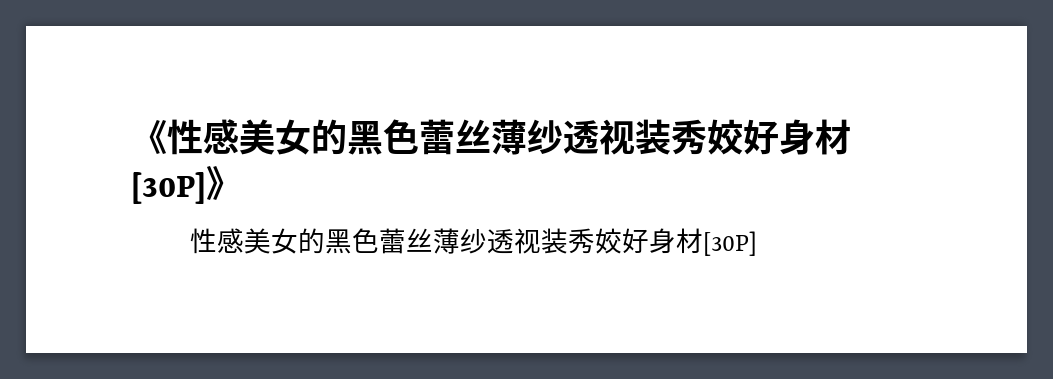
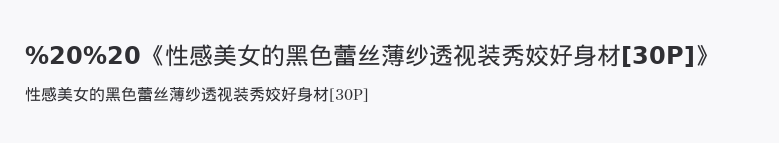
(131, 137) none -> [25,46,141,64] %20%20

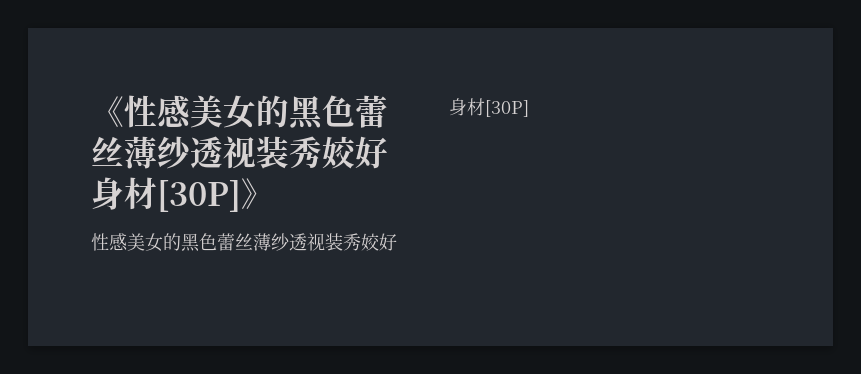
[25,46,141,64] %20%20 -> (91, 111) none

